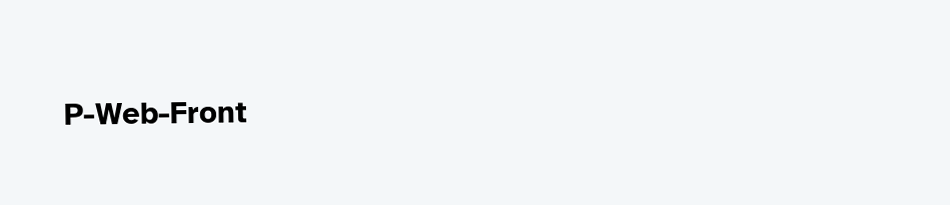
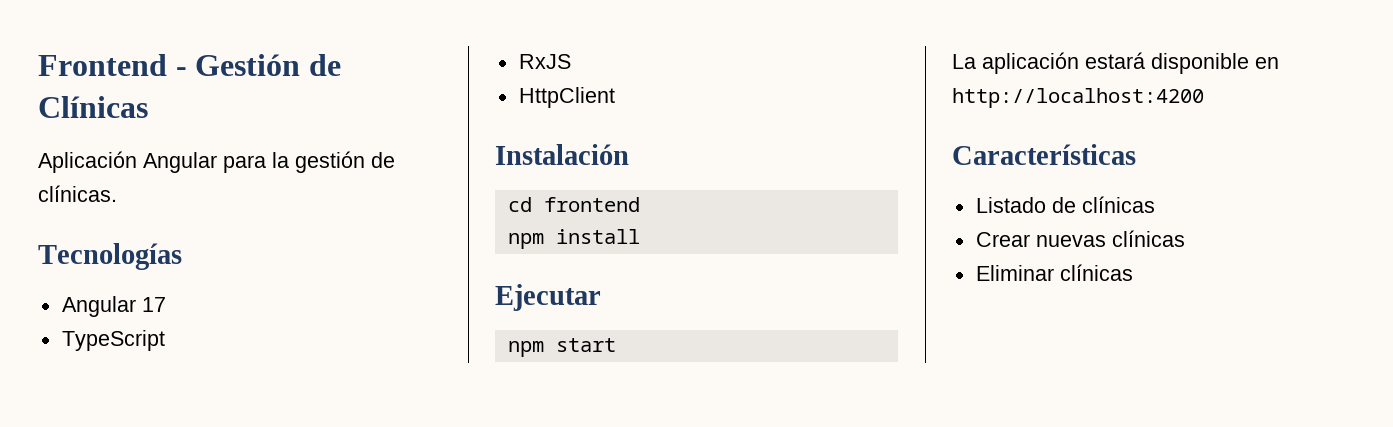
[63,101,248,125] P-Web-Front -> [38,54,341,76] [38,96,148,118] [38,151,395,173] [38,185,117,202] [38,243,182,270] [61,296,166,317] [61,330,165,351] [518,54,571,69] [518,87,615,108] [495,144,629,165] [507,197,640,212] [507,229,640,249] [495,284,601,311] [507,338,616,357] [952,52,1279,74] [952,88,1204,108] [952,144,1136,165] [975,196,1155,213] [975,230,1185,247] [975,264,1133,281] Frontend - Gestión de Clínicas // Aplicación Angular para la gestión de clínicas. // Tecnologías // Angular 17 // TypeScript // RxJS // HttpClient // Instalación // cd frontend // npm install // Ejecutar // npm start // La aplicación estará disponible en http://localhost:4200 // Características // Listado de clínicas // Crear nuevas clínicas // Eliminar clínicas

